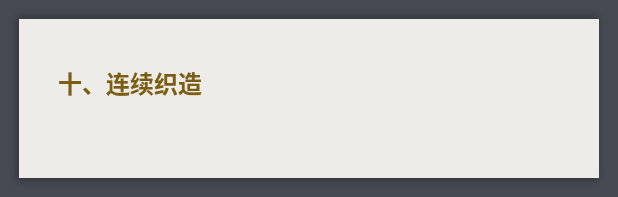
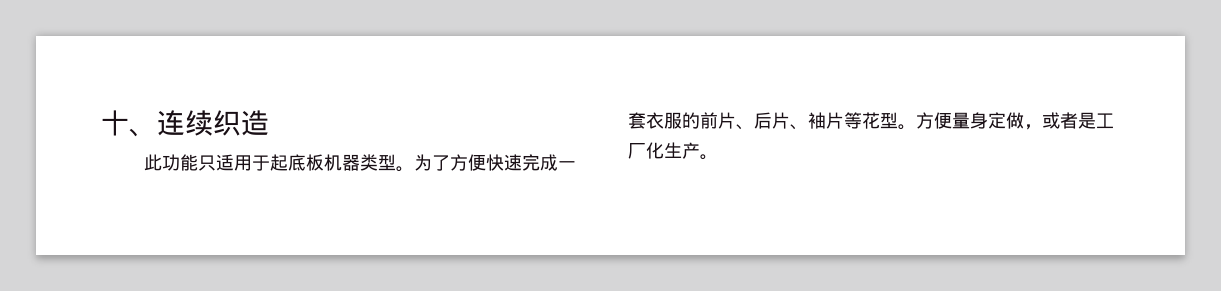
(202, 84) none -> [144,154,577,172] [628,112,1114,130] [628,142,718,160] // 此功能只适用于起底板机器类型。为了方便快速完成一套衣服的前片、后片、袖片等花型。方便量身定做，或者是工厂化生产。

